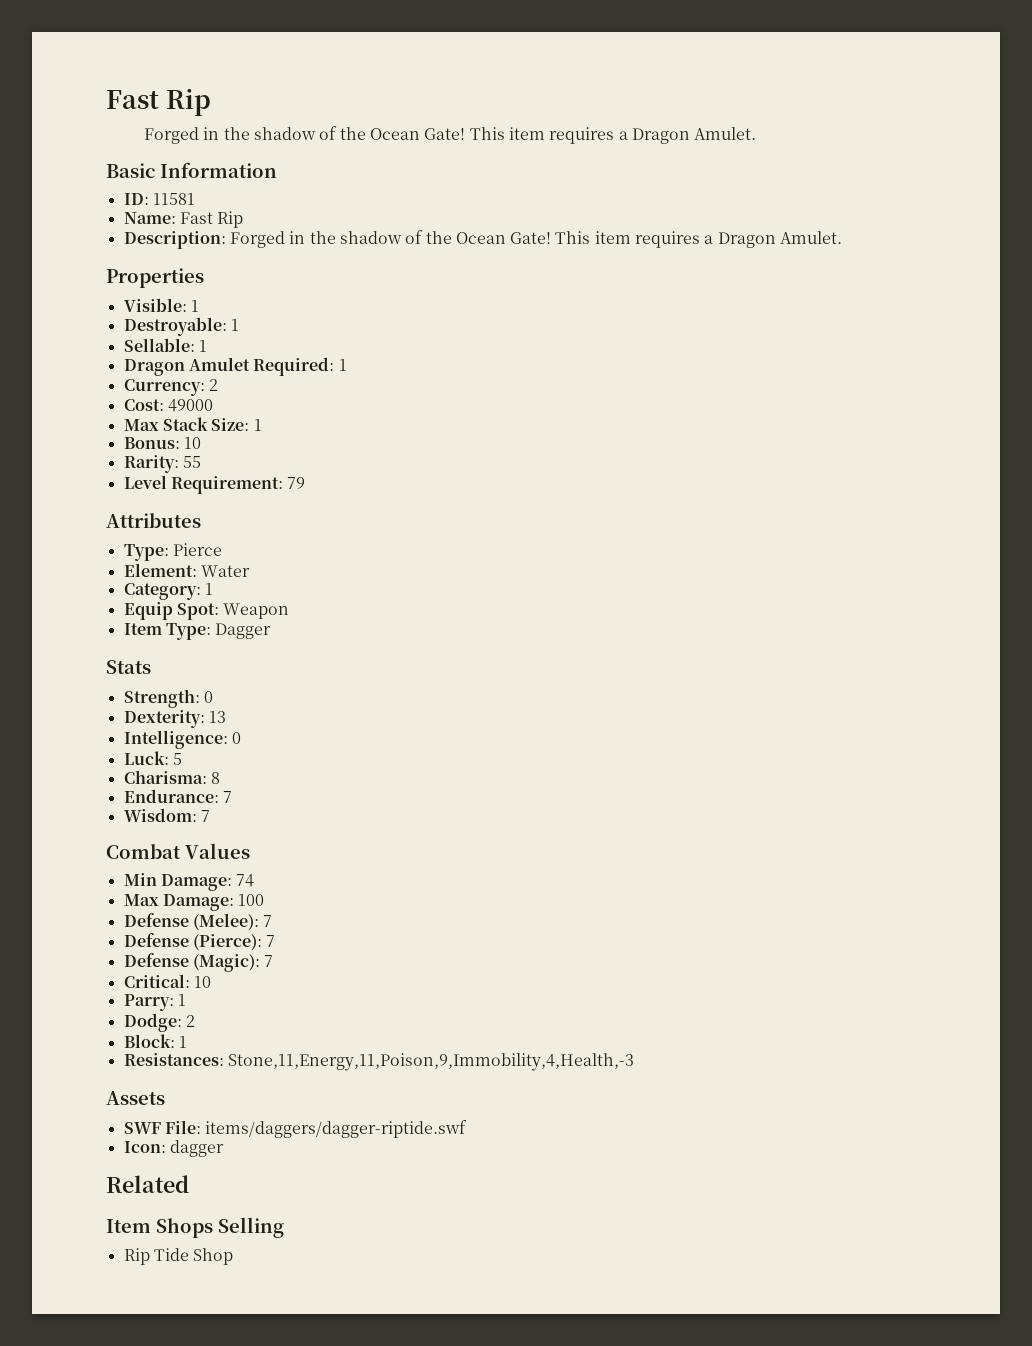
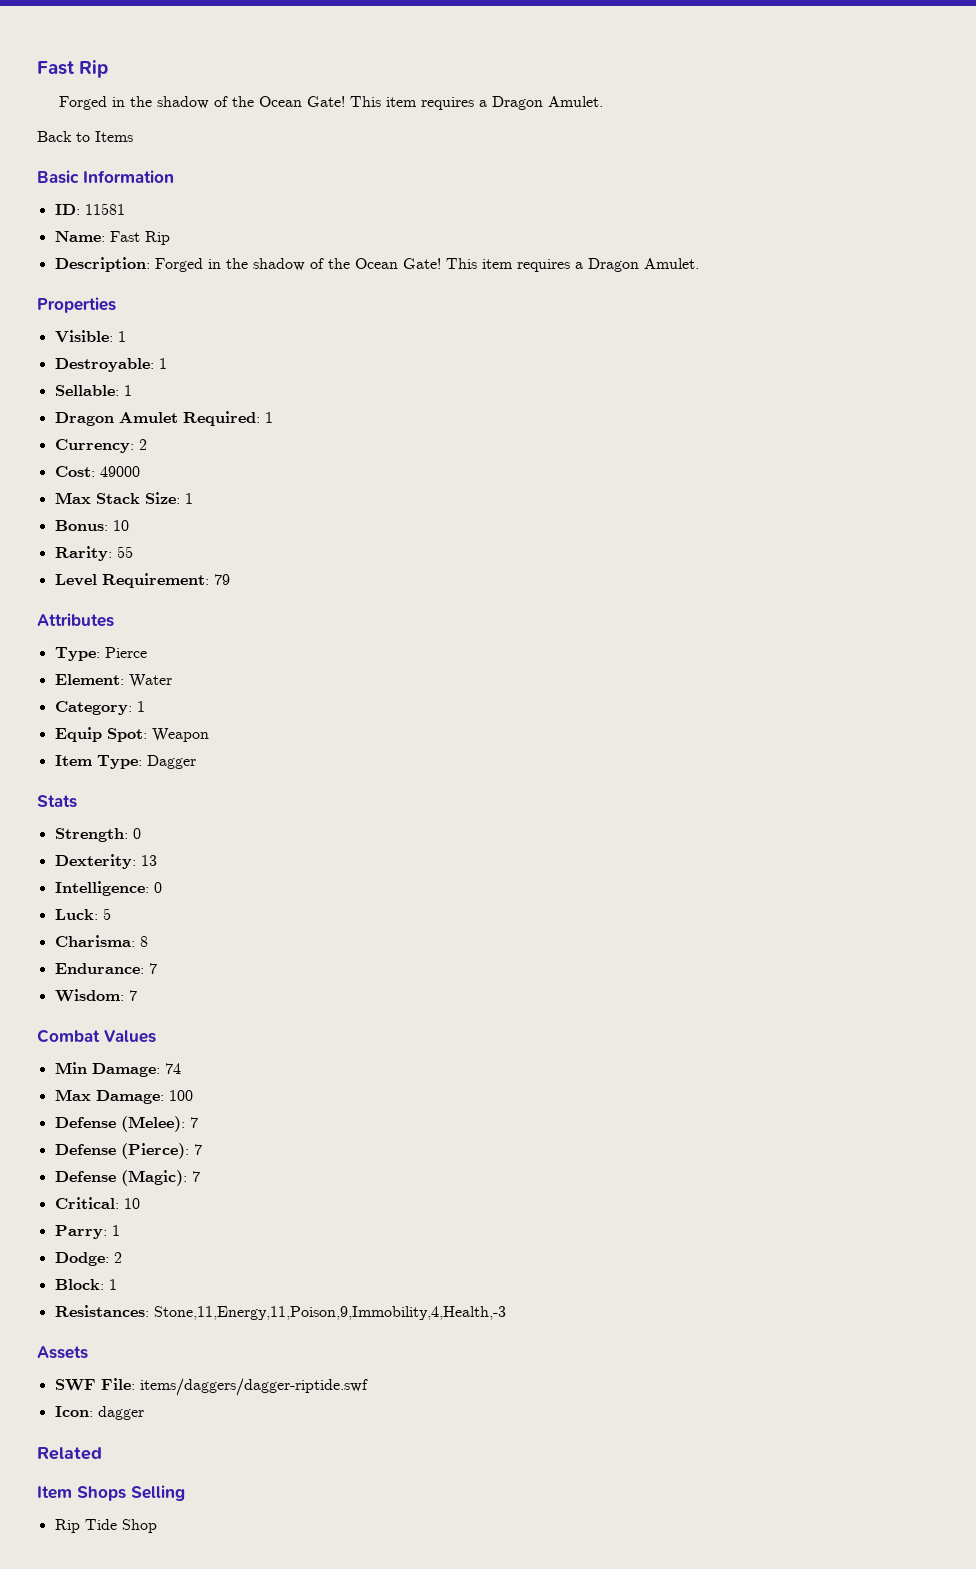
(757, 133) none -> [37,131,133,142] // Back to Items

